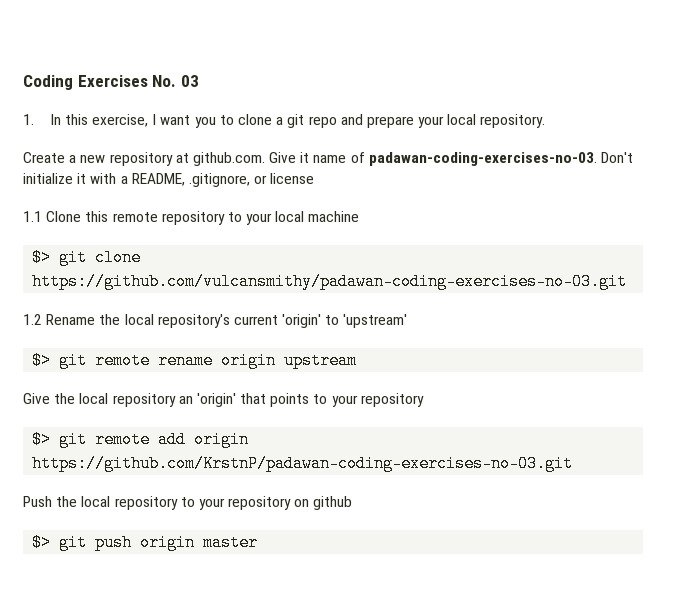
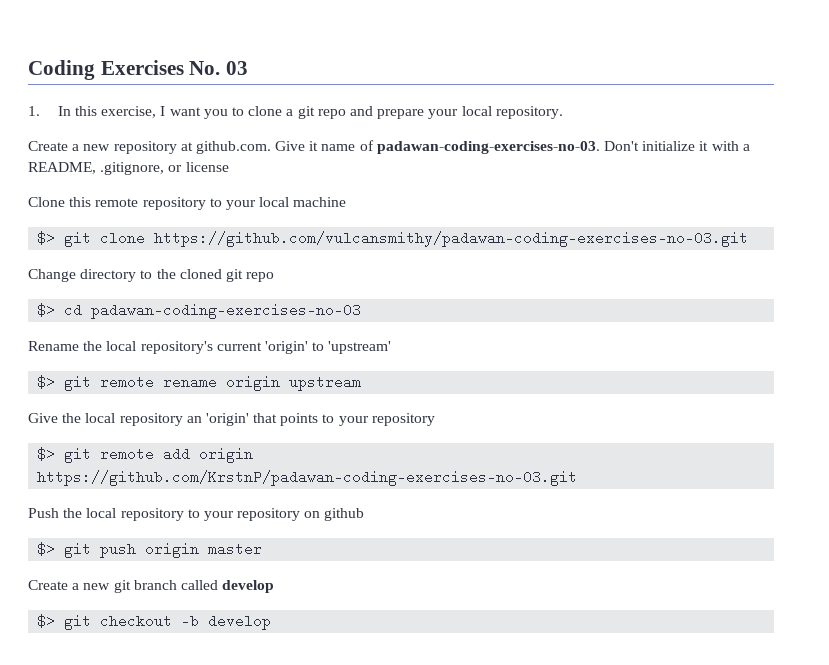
[23,211,42,222] 1.1 -> (229, 167) none
[23,314,42,325] 1.2 -> [28,269,275,282] [37,303,362,319] Change directory to the cloned git repo // $> cd padawan-coding-exercises-no-03 //
(259, 542) none -> [28,580,275,593] [37,614,272,630] // Create a new git branch called develop // $> git checkout -b develop

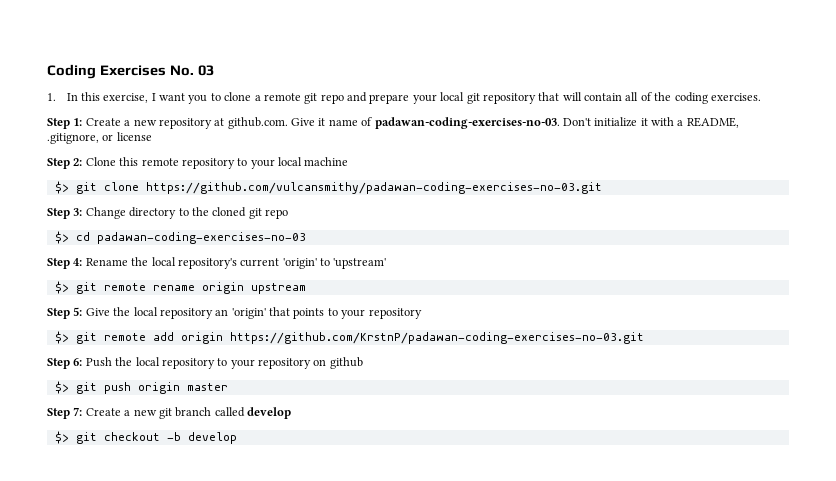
(294, 112) none -> [263,93,301,101] remote
[495,106,563,119] repository. // -> [466,92,761,104] [47,118,83,129] git repository that will contain all of the coding exercises. // Step 1:
(229, 167) none -> [47,158,83,169] Step 2:
(749, 239) none -> [47,208,83,219] Step 3:
(362, 311) none -> [47,258,83,269] Step 4:
(362, 383) none -> [47,307,83,319] Step 5:
(578, 478) none -> [47,358,83,369] Step 6:
(263, 549) none -> [47,407,83,419] Step 7:

